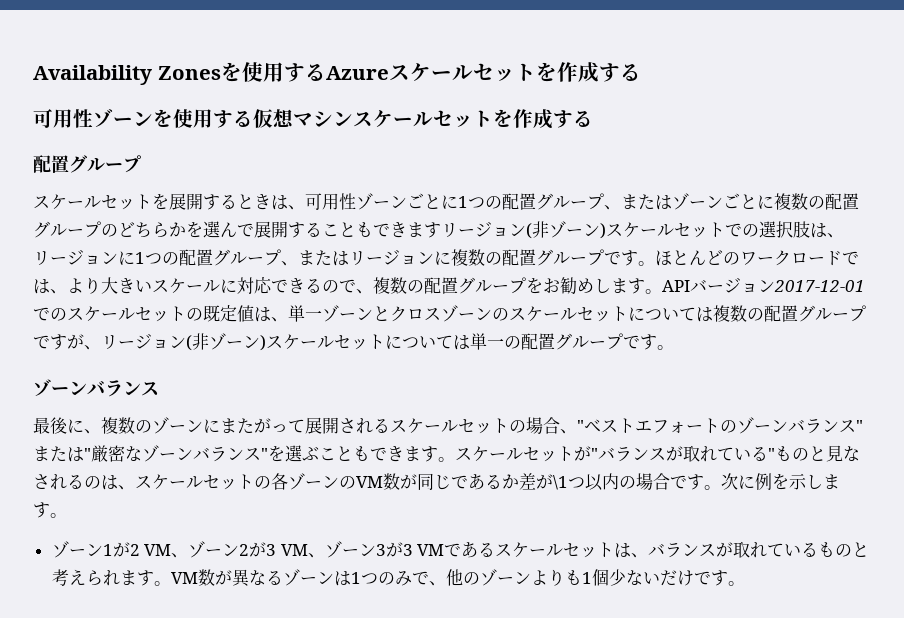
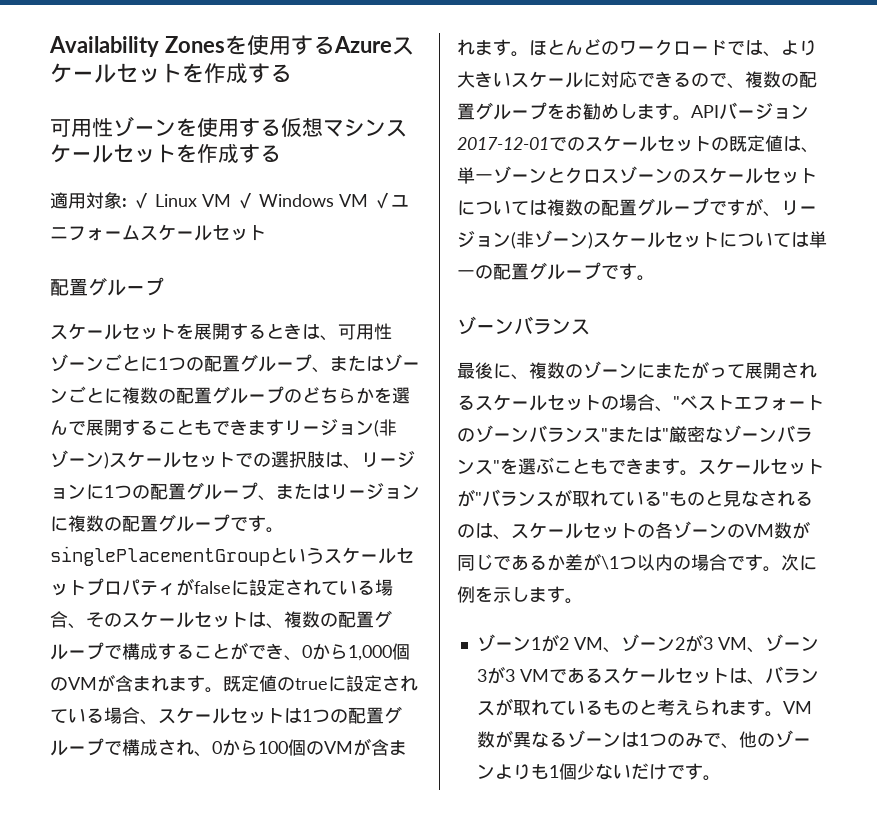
(593, 118) none -> [50,192,409,209] [50,224,266,241] // 適用対象: ✓ Linux VM ✓ Windows VM ✓ユニフォームスケールセット
(655, 263) none -> [50,546,414,566] [50,578,393,596] [50,610,392,629] [50,642,410,661] [50,674,418,693] [50,706,402,725] [50,738,407,757] [457,39,529,57] singlePlacementGroupというスケールセットプロパティがfalseに設定されている場合、そのスケールセットは、複数の配置グループで構成することができ、0から1,000個のVMが含まれます。既定値のtrueに設定されている場合、スケールセットは1つの配置グループで構成され、0から100個のVMが含まれます。

